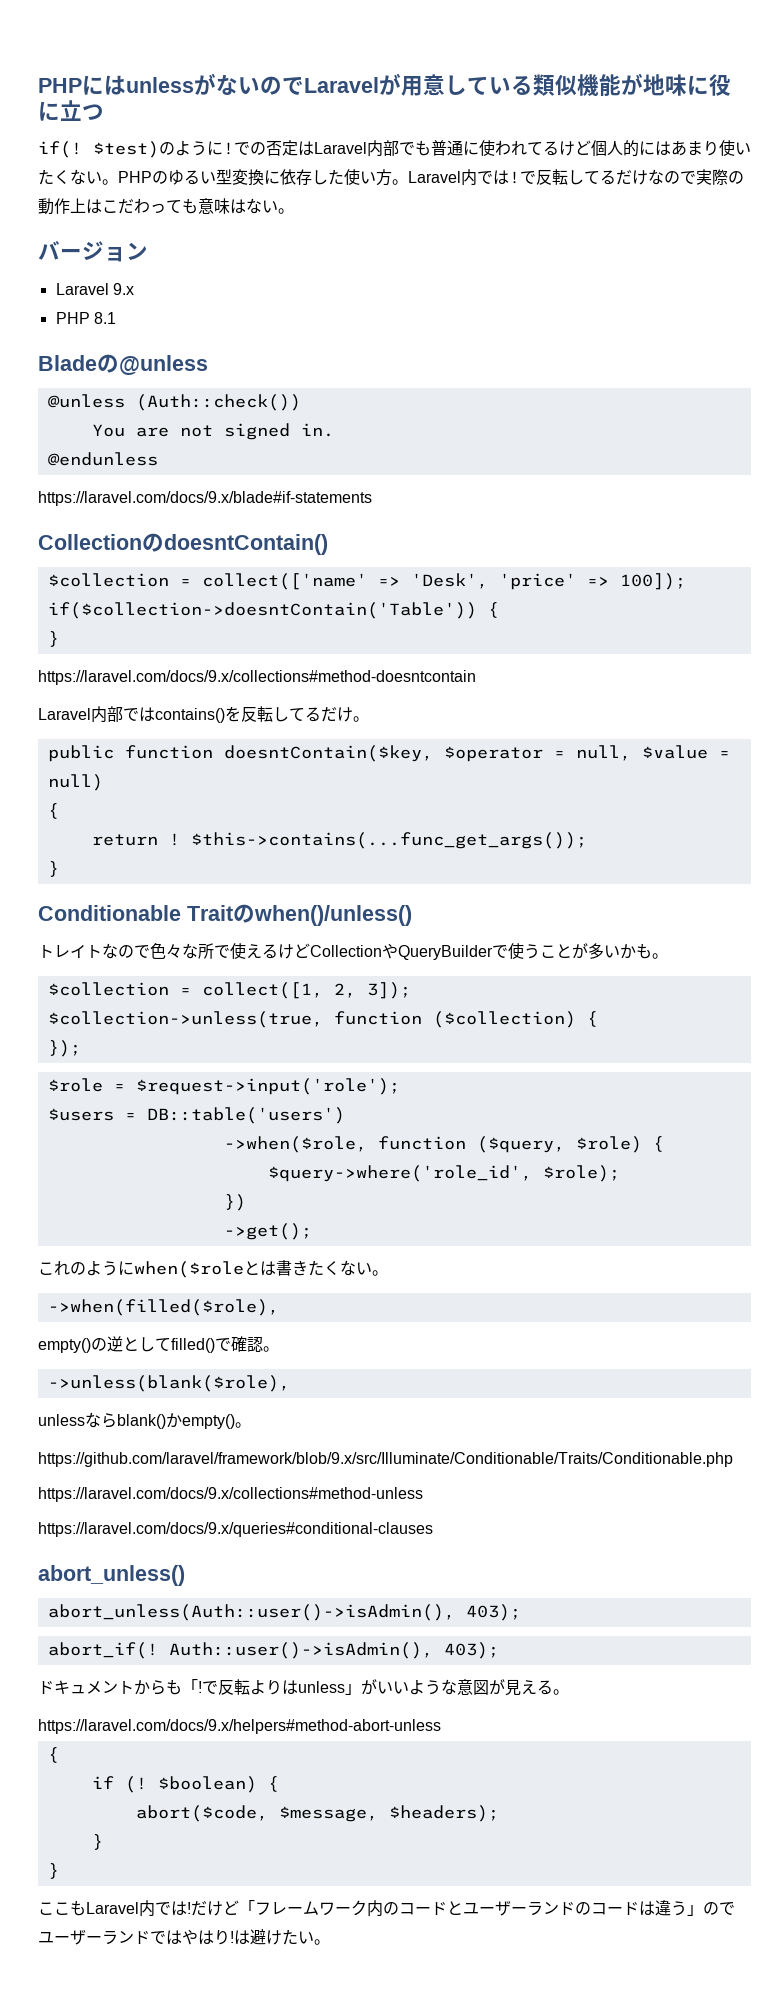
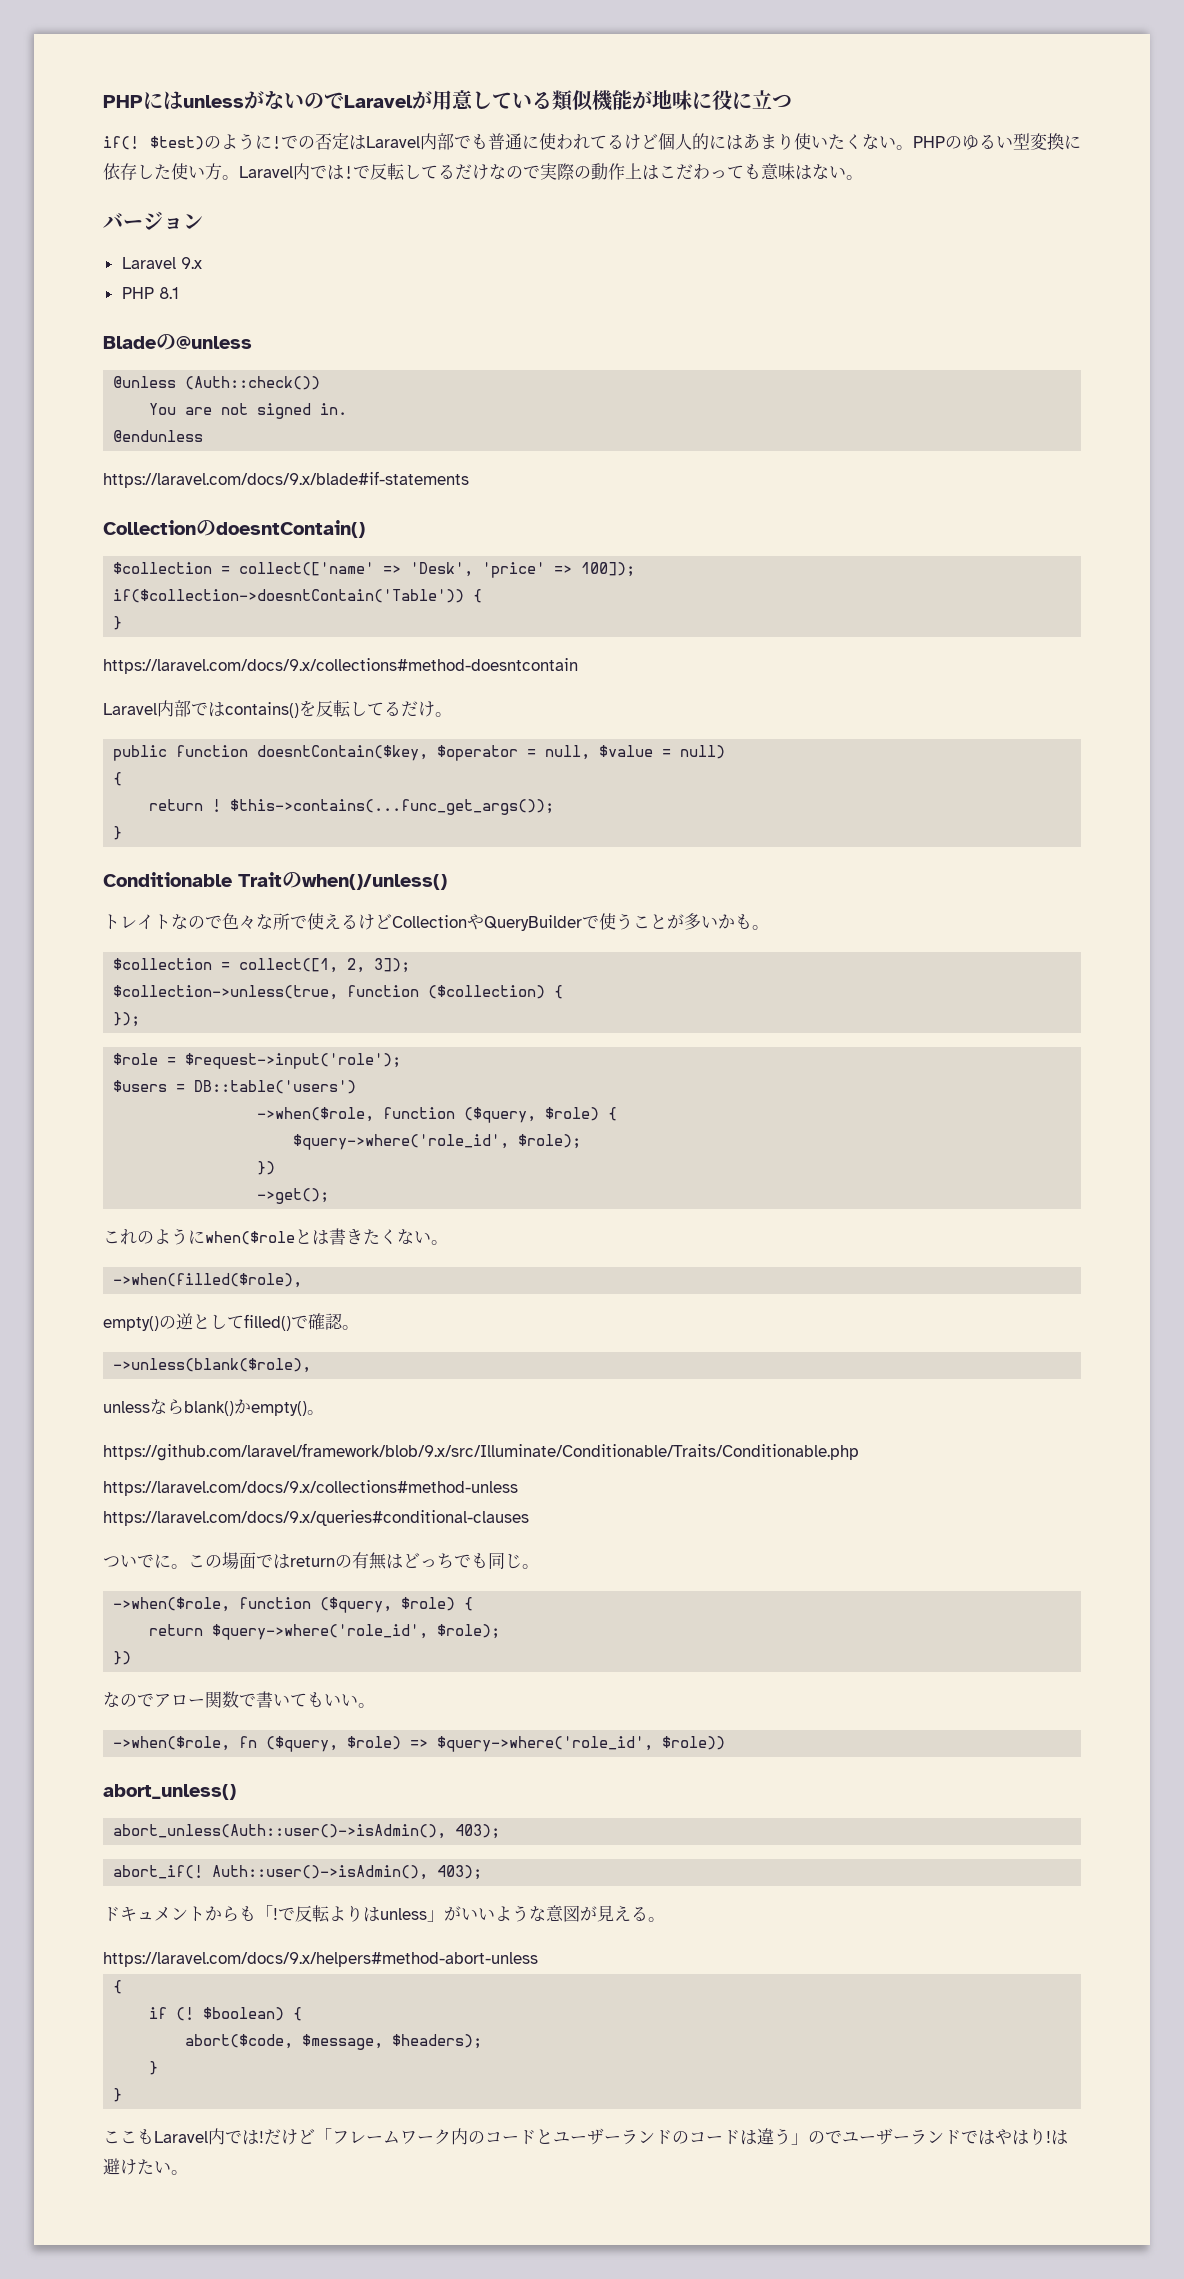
(433, 1529) none -> [103,1552,539,1570] [113,1597,474,1613] [149,1624,501,1640] [113,1651,132,1665] [103,1691,375,1708] [113,1736,726,1752] // ついでに。この場面ではreturnの有無はどっちでも同じ。 // ->when($role, function ($query, $role) { // return $query->where('role_id', $role); // }) // なのでアロー関数で書いてもいい。 // ->when($role, fn ($query, $role) => $query->where('role_id', $role))

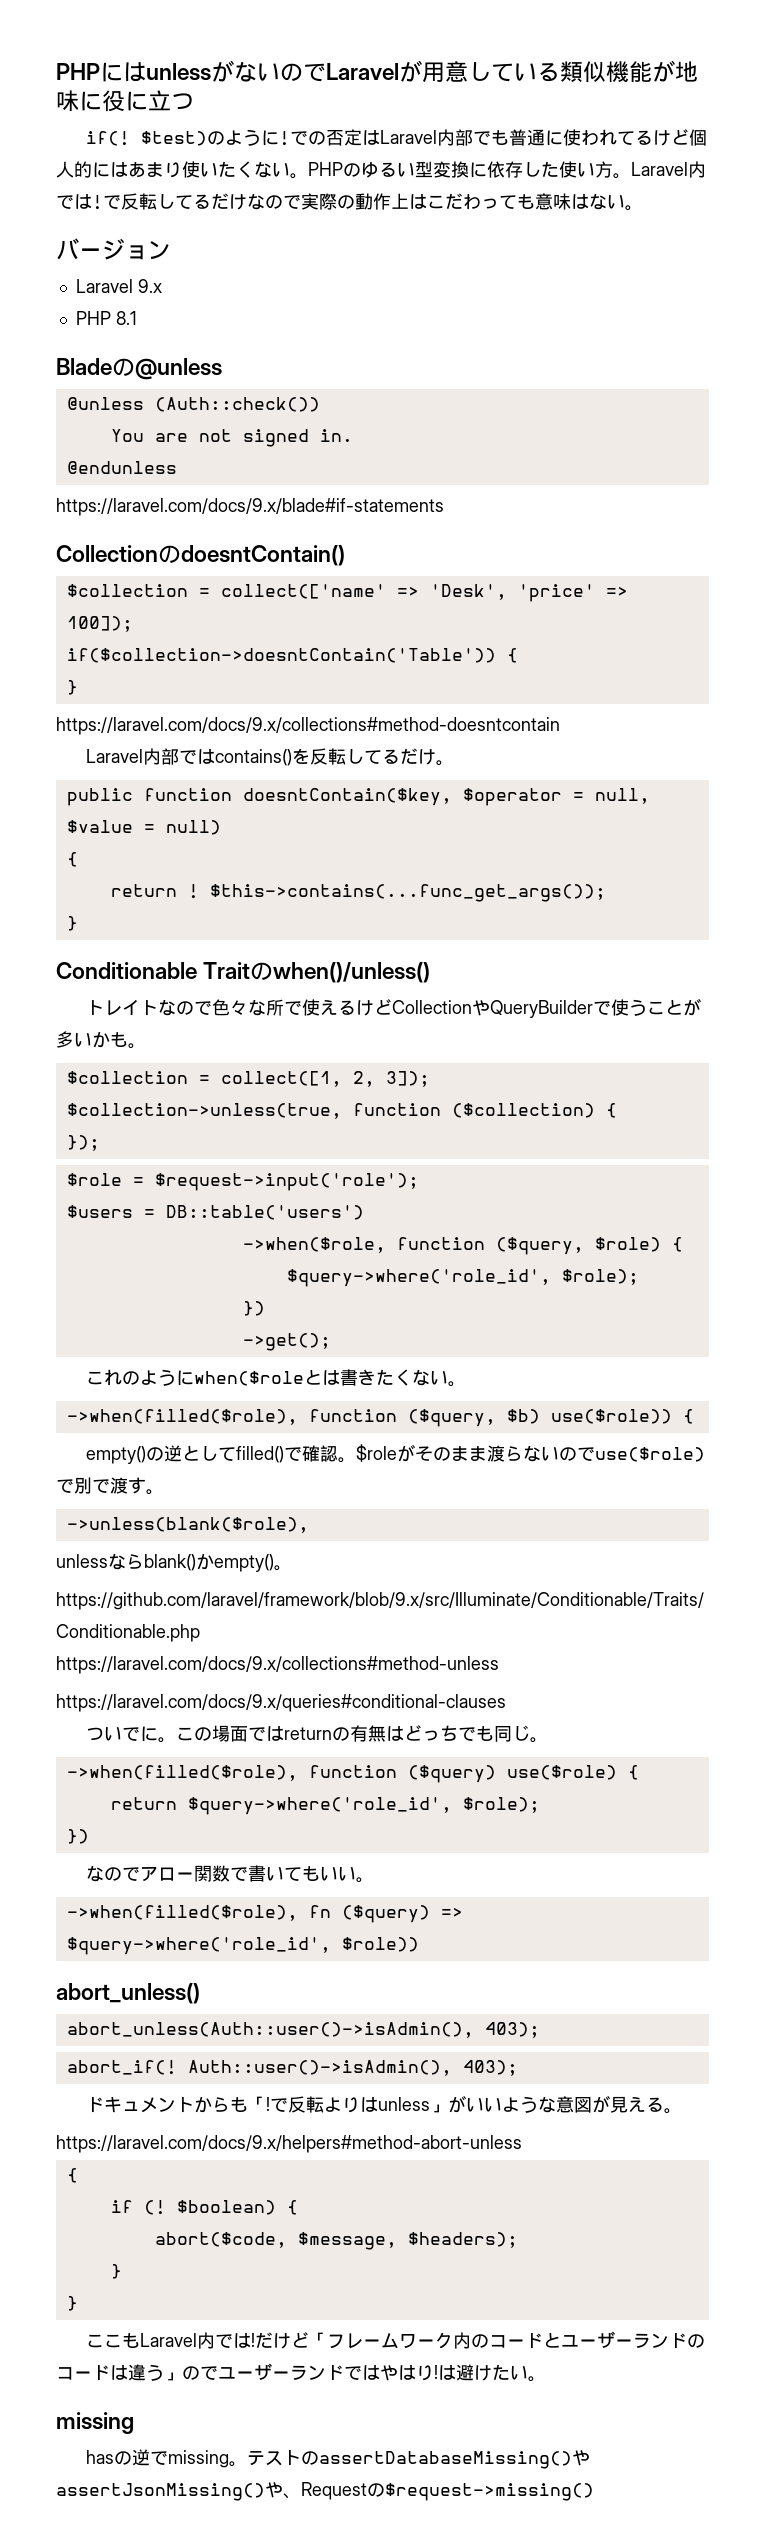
(303, 1280) none -> [308,1409,694,1427] function ($query, $b) use($role)) {
(359, 1327) none -> [355,1444,705,1462] [56,1477,164,1495] $roleがそのまま渡らないのでuse($role)で別で渡す。
[113,1597,456,1613] ->when($role, function ($query, $role) -> [66,1765,617,1783] ->when(filled($role), function ($query) use($role)
[113,1736,402,1752] ->when($role, fn ($query, $role) -> [66,1905,430,1923] ->when(filled($role), fn ($query)
(188, 2172) none -> [56,2412,134,2434] [85,2449,590,2469] [56,2482,594,2501] // missing // hasの逆でmissing。テストのassertDatabaseMissing()やassertJsonMissing()や、Requestの$request->missing()

